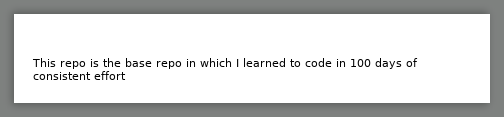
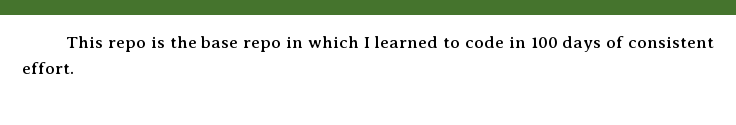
[94,71,126,80] effort -> [22,62,74,74] effort.

